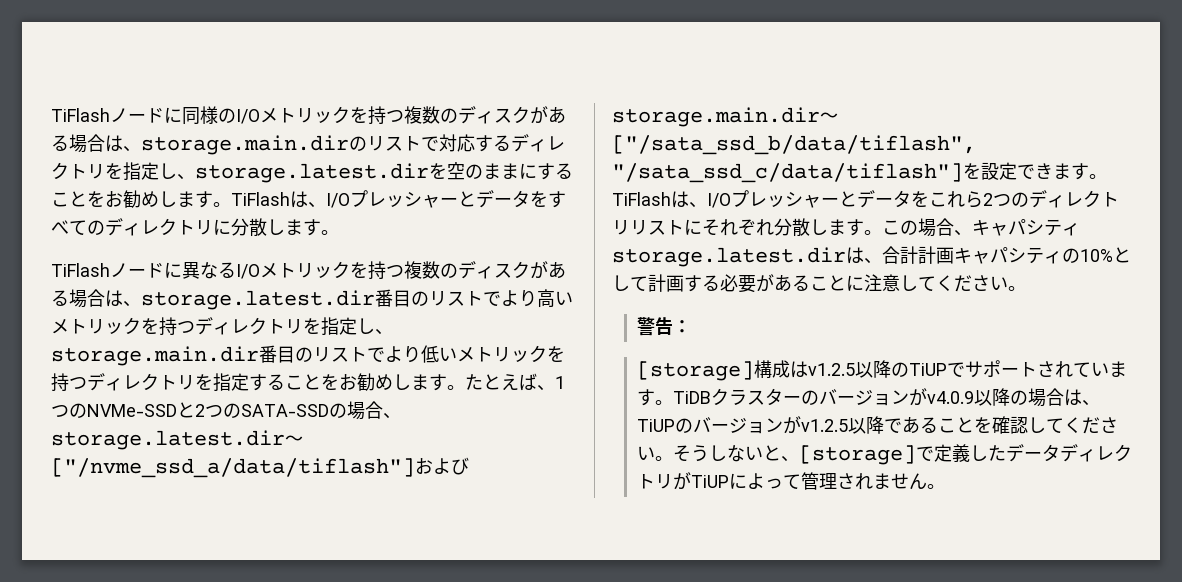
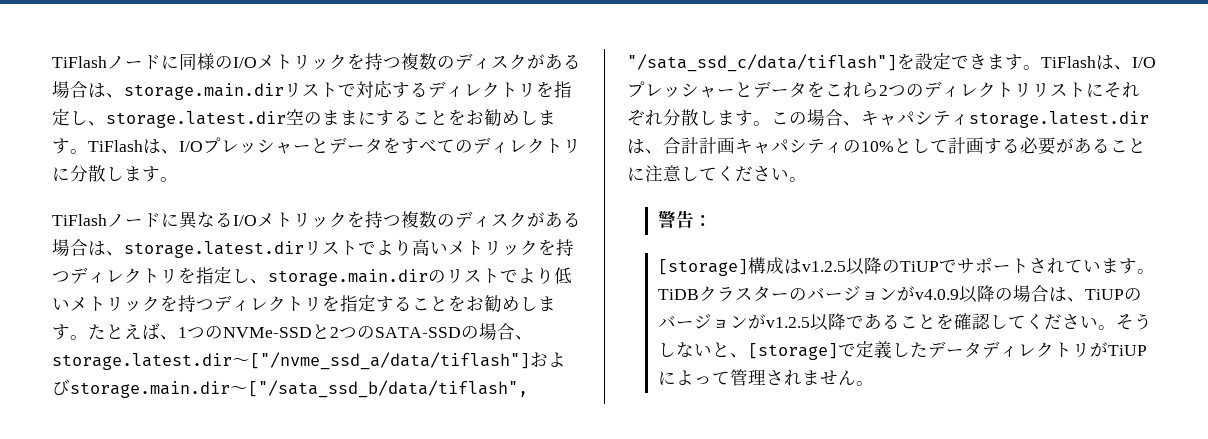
[349,136,367,151] の -> (284, 91) none
[429,163,447,179] を -> (286, 119) none
[375,289,429,307] 番目の -> (304, 249) none
[259,345,295,363] 番目 -> (428, 277) none

